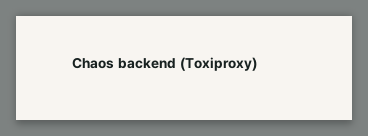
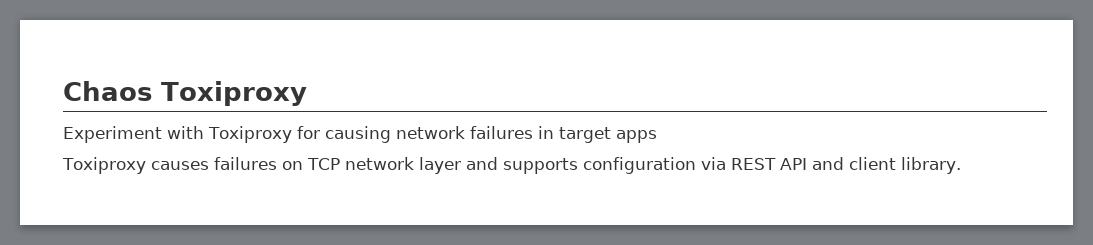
[117,57,257,71] backend (Toxiproxy) -> [161,81,307,106] [63,126,657,143] [62,157,961,174] Toxiproxy // Experiment with Toxiproxy for causing network failures in target apps // Toxiproxy causes failures on TCP network layer and supports configuration via REST API and client library.

